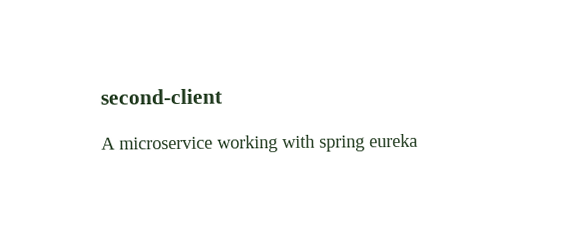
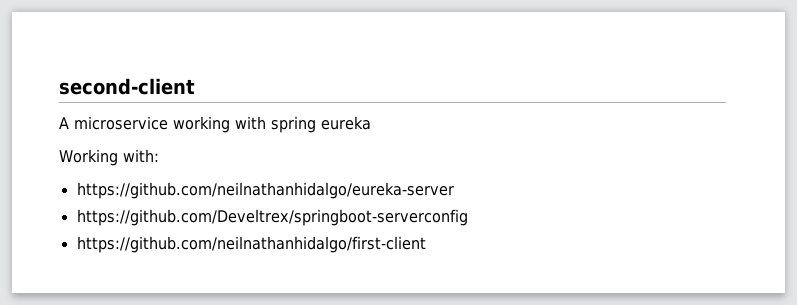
(418, 140) none -> [59,149,159,166] [76,182,454,199] [76,209,468,226] [76,236,426,253] // Working with: // https://github.com/neilnathanhidalgo/eureka-server // https://github.com/Develtrex/springboot-serverconfig // https://github.com/neilnathanhidalgo/first-client

